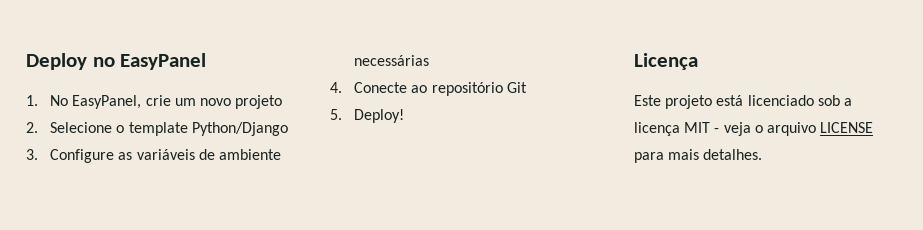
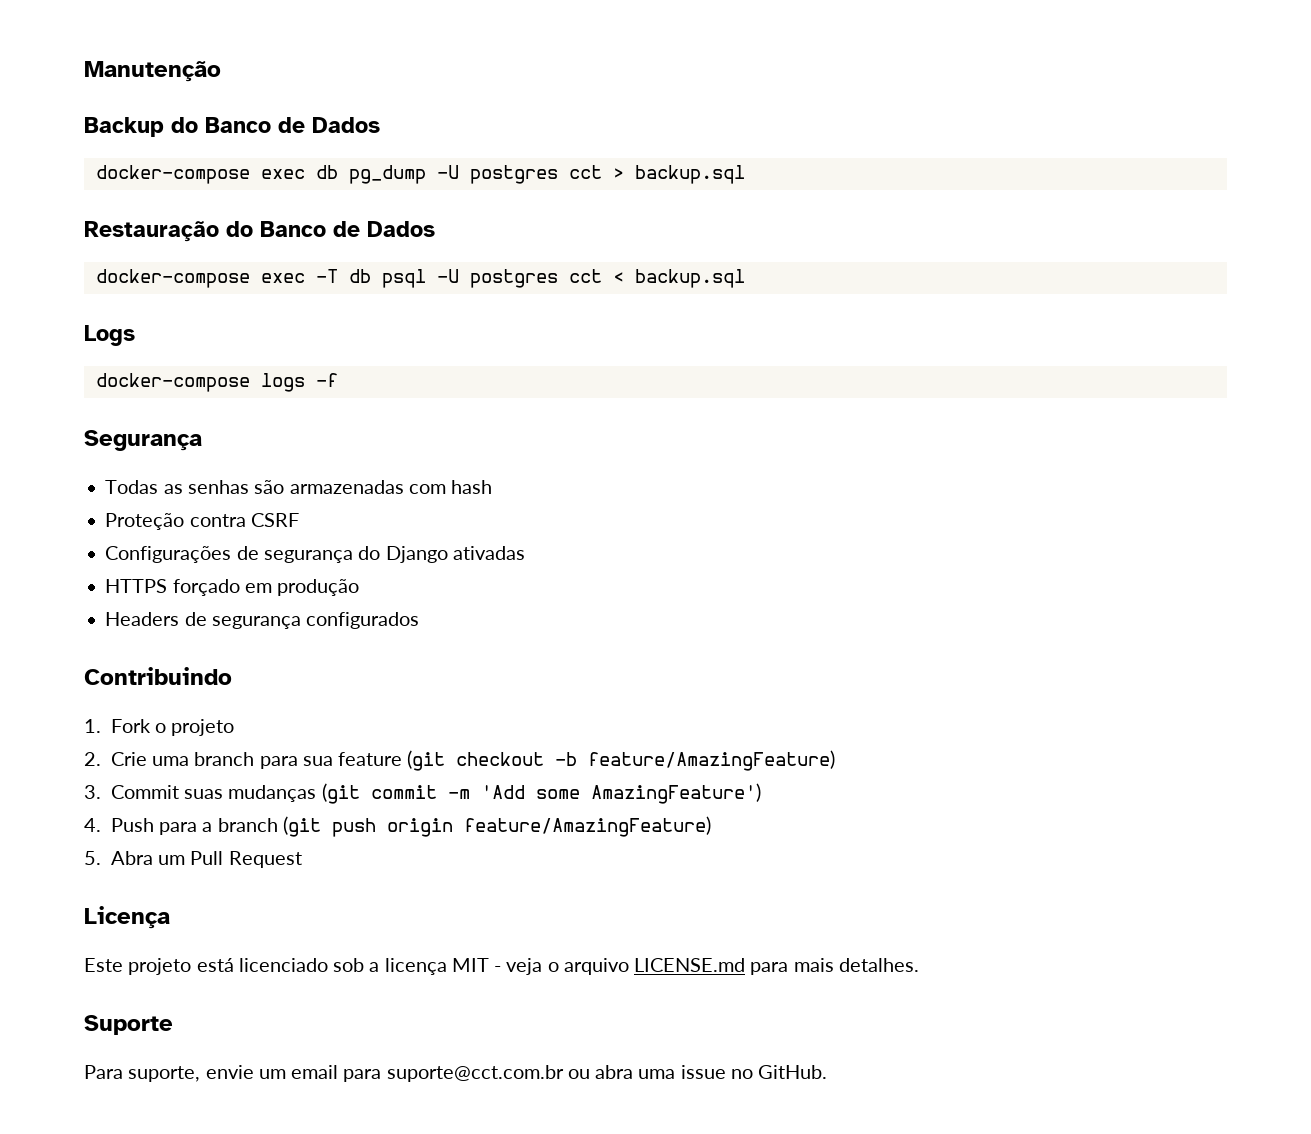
[26,53,207,70] [26,95,283,109] [26,122,288,136] [26,149,282,163] [354,55,430,66] [330,82,527,96] [330,109,405,123] Deploy no EasyPanel // 1. No EasyPanel, crie um novo projeto // 2. Selecione o template Python/Django // 3. Configure as variáveis de ambiente necessárias // 4. Conecte ao repositório Git // 5. Deploy! -> [84,61,221,82] [84,117,380,137] [95,165,745,184] [84,221,435,242] [95,269,745,288] [84,325,135,346] [95,373,338,392] [84,430,202,451] [105,480,493,494] [105,513,299,530] [105,546,525,563] [105,579,360,596] [105,612,420,629] [84,667,232,685] [84,719,235,736] [84,750,836,771] [84,783,761,804] [84,816,711,837] [84,851,302,868] Manutenção // Backup do Banco de Dados // docker-compose exec db pg_dump -U postgres cct > backup.sql // Restauração do Banco de Dados // docker-compose exec -T db psql -U postgres cct < backup.sql // Logs // docker-compose logs -f // Segurança // Todas as senhas são armazenadas com hash // Proteção contra CSRF // Configurações de segurança do Django ativadas // HTTPS forçado em produção // Headers de segurança configurados // Contribuindo // 1. Fork o projeto // 2. Crie uma branch para sua feature (git checkout -b feature/AmazingFeature) // 3. Commit suas mudanças (git commit -m 'Add some AmazingFeature') // 4. Push para a branch (git push origin feature/AmazingFeature) // 5. Abra um Pull Request
[820,122,874,133] LICENSE -> [634,958,746,972] LICENSE.md
(763, 154) none -> [84,1015,173,1035] [84,1065,828,1082] // Suporte // Para suporte, envie um email para suporte@cct.com.br ou abra uma issue no GitHub.

